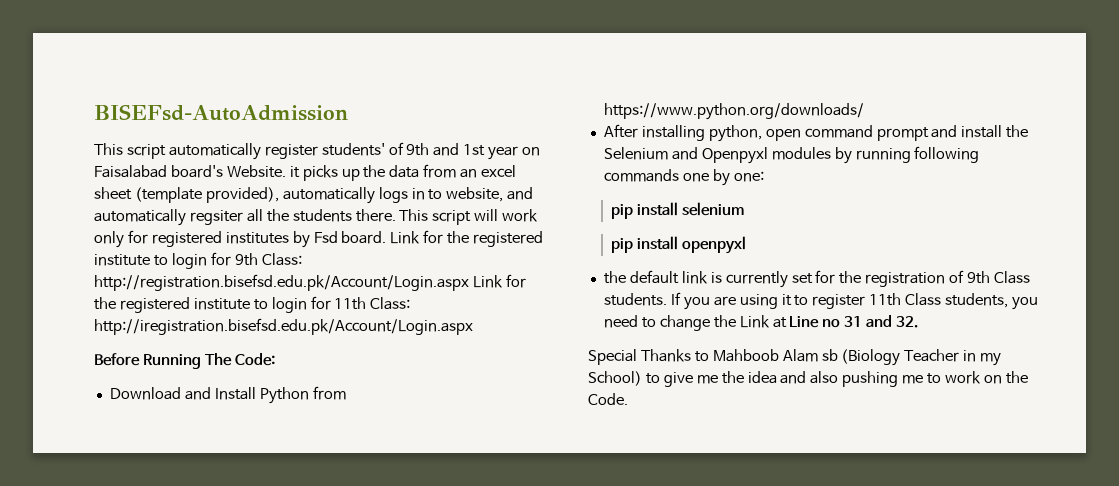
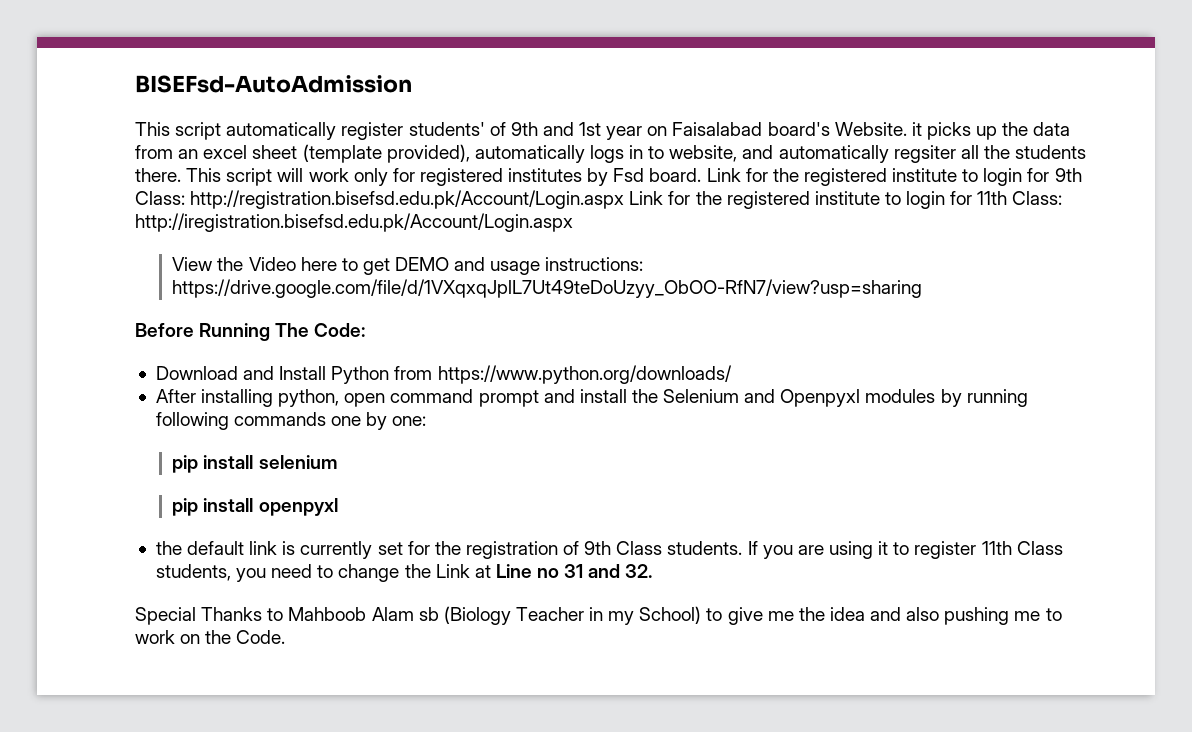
(473, 326) none -> [172,257,644,275] [172,279,923,298] // View the Video here to get DEMO and usage instructions: https://drive.google.com/file/d/1VXqxqJplL7Ut49teDoUzyy_ObOO-RfN7/view?usp=sharing

